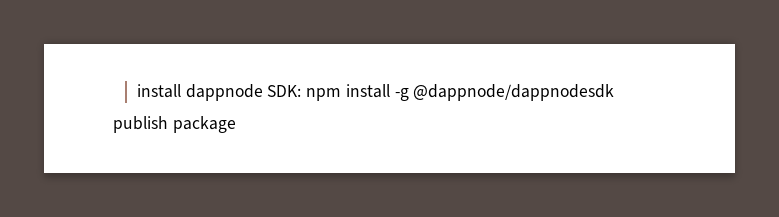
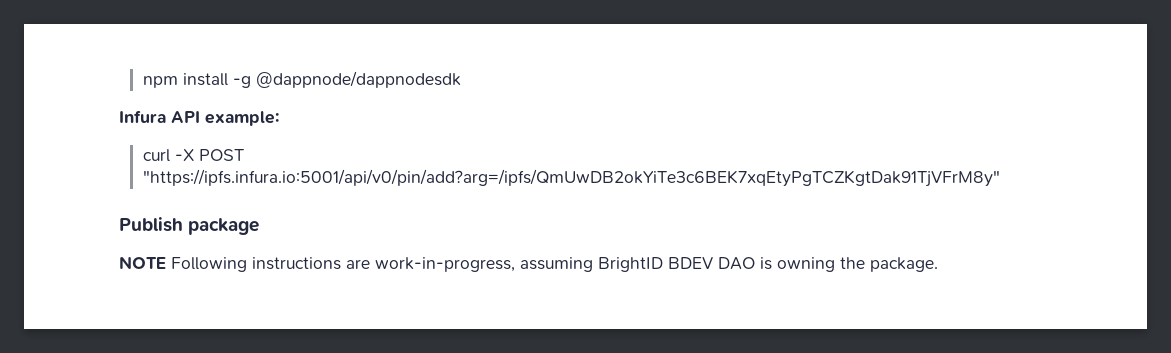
[137,84,302,101] install dappnode SDK: -> (142, 82) none
[113,116,236,133] publish package -> [119,110,279,126] [142,149,244,162] [142,169,1000,187] [119,217,260,235] [119,256,938,272] Infura API example: // curl -X POST "https://ipfs.infura.io:5001/api/v0/pin/add?arg=/ipfs/QmUwDB2okYiTe3c6BEK7xqEtyPgTCZKgtDak91TjVFrM8y" // Publish package // NOTE Following instructions are work-in-progress, assuming BrightID BDEV DAO is owning the package.

